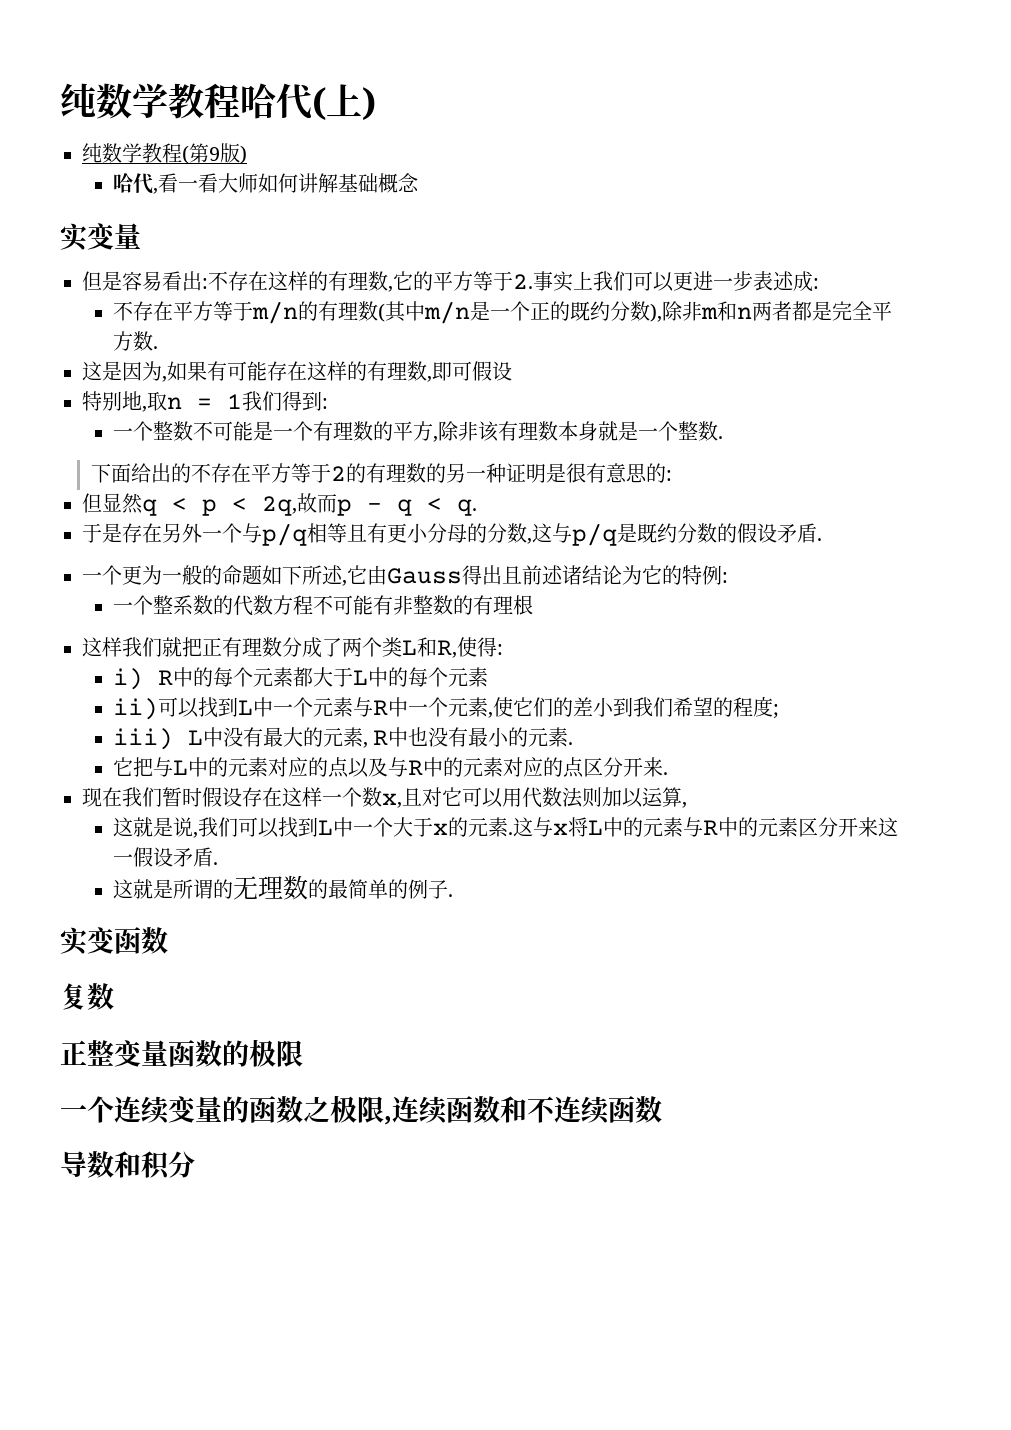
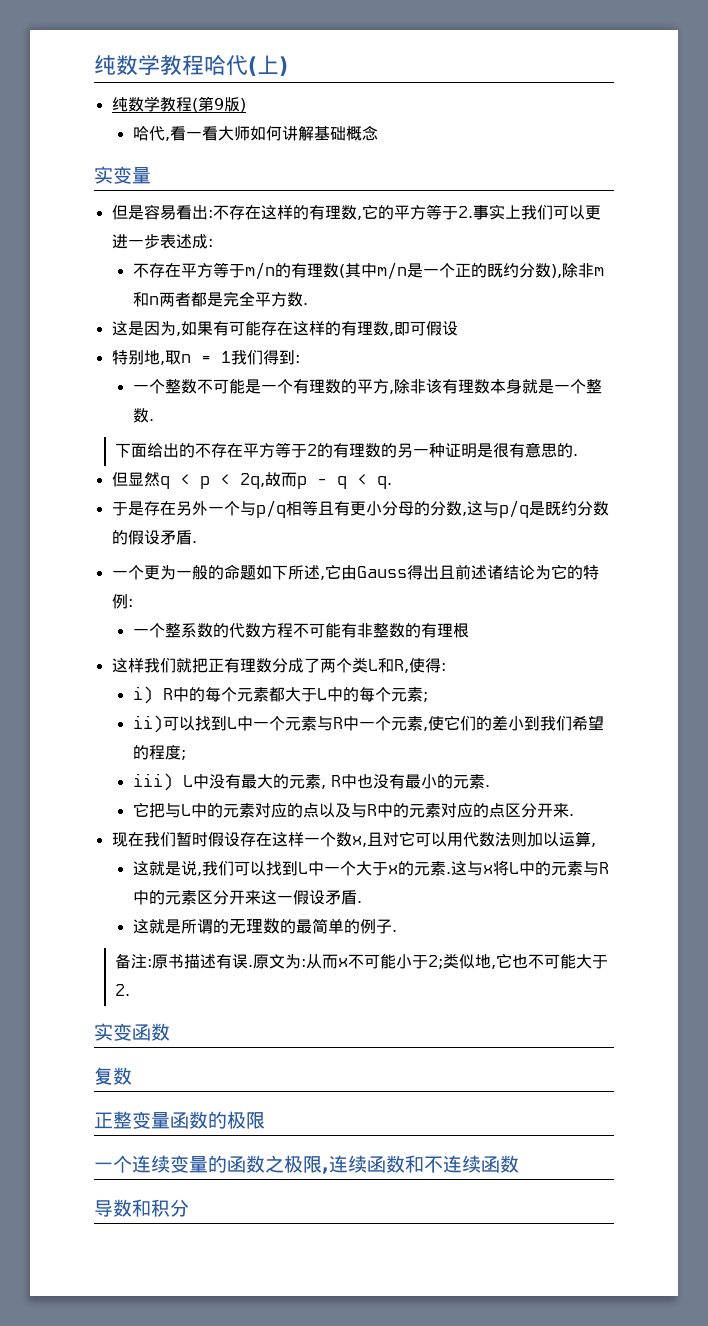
[665,470,672,481] : -> [572,454,578,456] .
(488, 677) none -> [422,692,428,702] ;
(453, 895) none -> [114,953,608,969] [114,984,130,996] // 备注:原书描述有误.原文为:从而x不可能小于2;类似地,它也不可能大于2.

